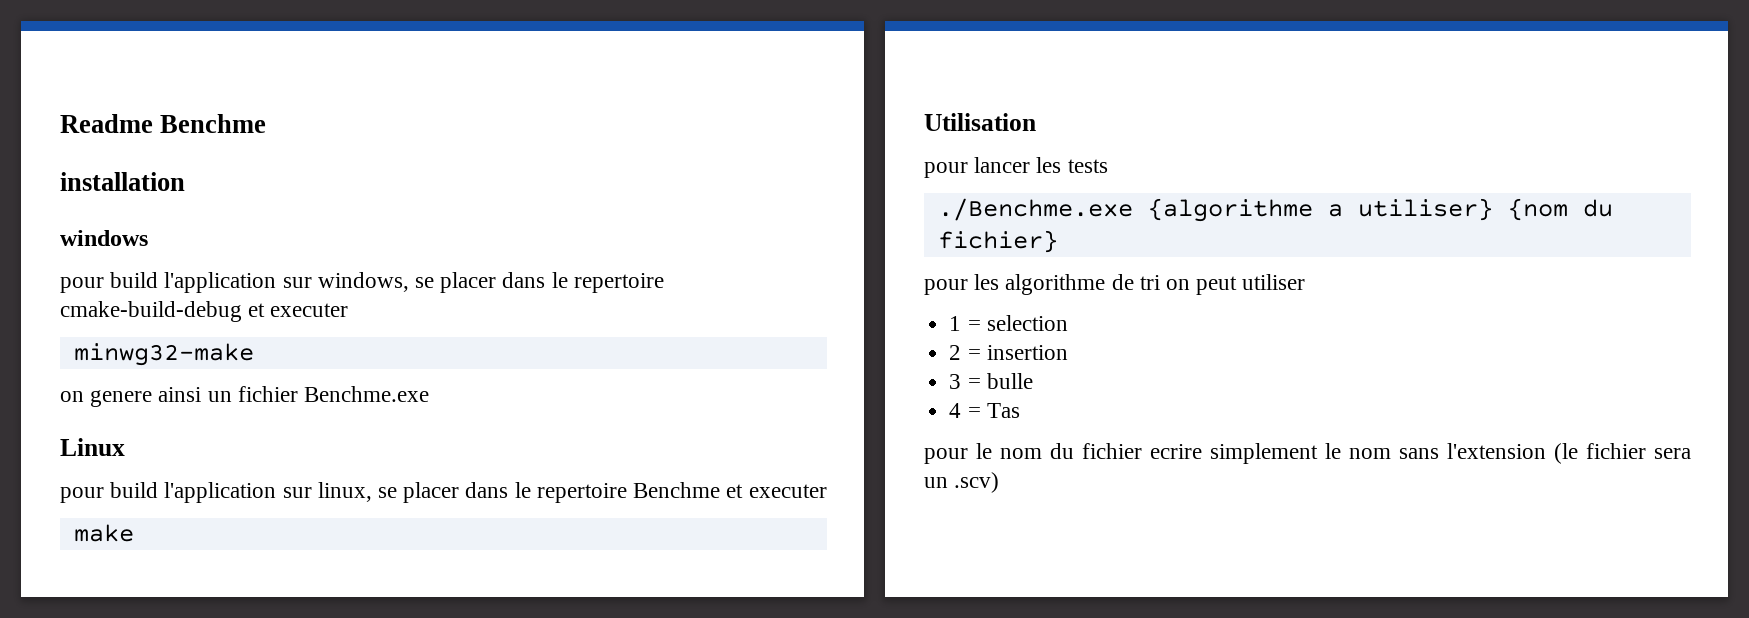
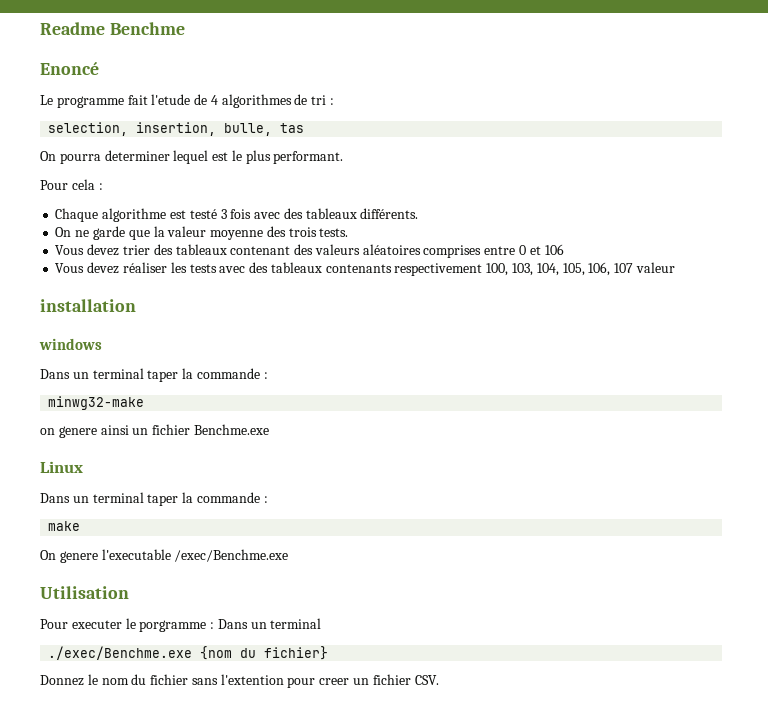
[60,172,185,191] [60,230,148,246] [60,272,664,293] [60,301,349,322] installation // windows // pour build l'application sur windows, se placer dans le repertoire cmake-build-debug et executer -> [40,62,99,75] [40,94,335,108] [48,122,305,136] [40,150,344,164] [40,179,103,190] [55,208,419,222] [55,226,349,240] [55,244,564,258] [55,262,675,276] [40,299,136,312] [39,338,102,350] [40,368,268,382] Enoncé // Le programme fait l'etude de 4 algorithmes de tri : // selection, insertion, bulle, tas // On pourra determiner lequel est le plus performant. // Pour cela : // Chaque algorithme est testé 3 fois avec des tableaux différents. // On ne garde que la valeur moyenne des trois tests. // Vous devez trier des tableaux contenant des valeurs aléatoires comprises entre 0 et 106 // Vous devez réaliser les tests avec des tableaux contenants respectivement 100, 103, 104, 105, 106, 107 valeur // installation // windows // Dans un terminal taper la commande :
[60,482,827,503] [73,524,134,542] [924,113,1036,131] [924,157,1108,178] [937,198,1613,222] [937,230,1058,253] [924,274,1306,295] [949,315,1068,331] [949,345,1068,360] [949,373,1033,389] [949,403,1020,418] [924,443,1691,464] [924,472,1000,493] pour build l'application sur linux, se placer dans le repertoire Benchme et executer // make // Utilisation // pour lancer les tests // ./Benchme.exe {algorithme a utiliser} {nom du fichier} // pour les algorithme de tri on peut utiliser // 1 = selection // 2 = insertion // 3 = bulle // 4 = Tas // pour le nom du fichier ecrire simplement le nom sans l'extension (le fichier sera un .scv) -> [40,492,268,506] [48,521,81,531] [40,549,289,563] [40,586,129,599] [40,618,322,632] [48,646,329,660] [40,674,439,688] Dans un terminal taper la commande : // make // On genere l'executable /exec/Benchme.exe // Utilisation // Pour executer le porgramme : Dans un terminal // ./exec/Benchme.exe {nom du fichier} // Donnez le nom du fichier sans l'extention pour creer un fichier CSV.

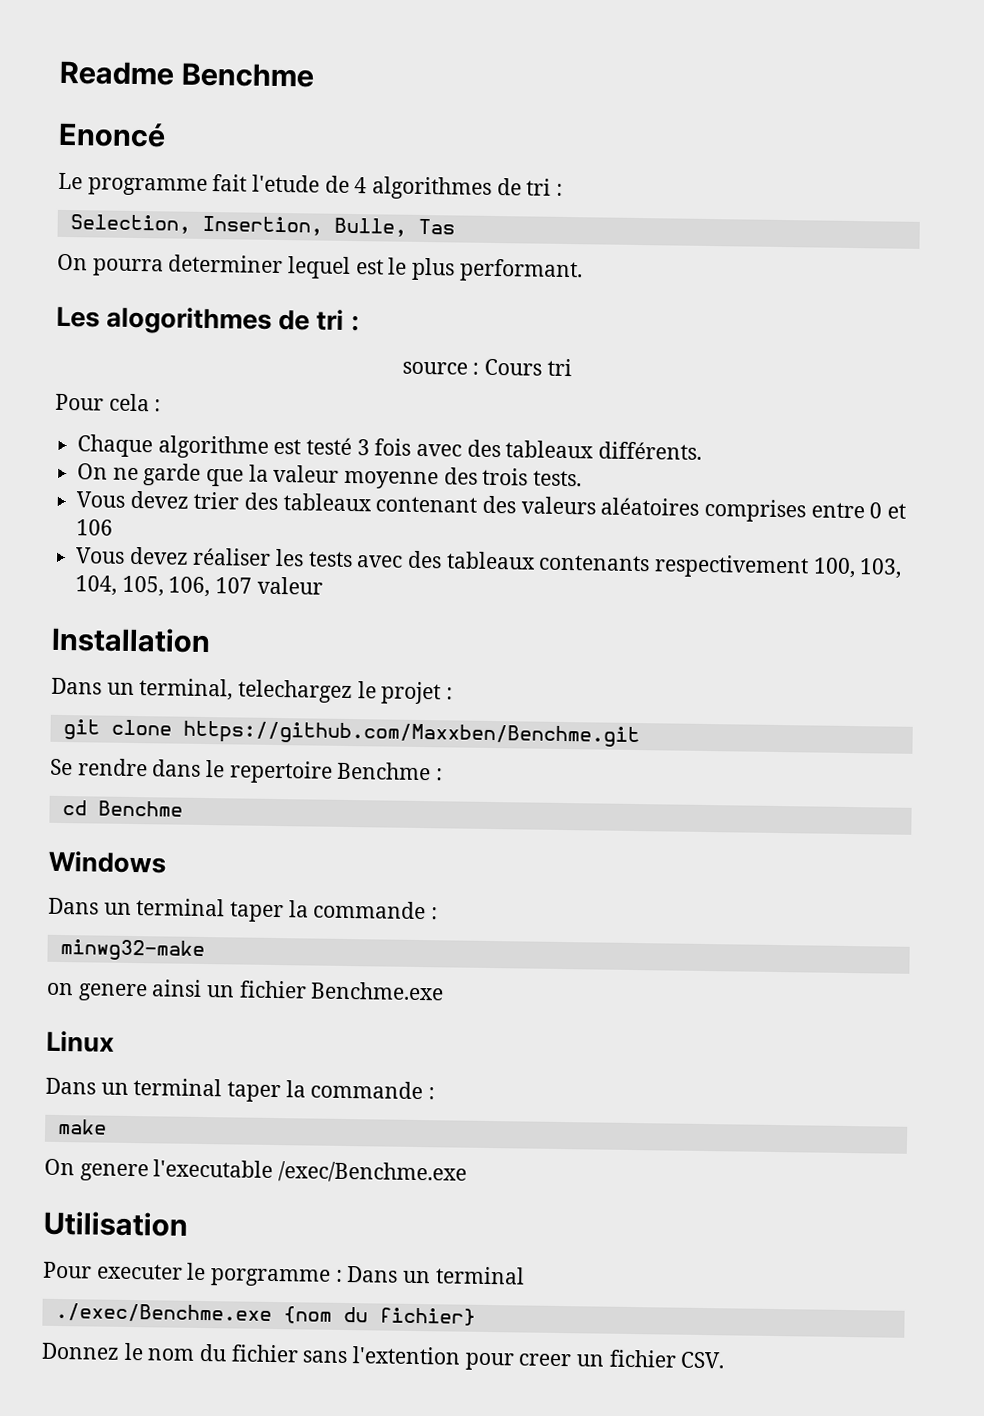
[48,122,305,136] selection, insertion, bulle, tas -> [69,214,455,237] Selection, Insertion, Bulle, Tas
(344, 157) none -> [56,306,359,335] [401,358,572,377] // Les alogorithmes de tri : // source : Cours tri
[40,299,136,312] [39,338,102,350] installation // windows -> [51,626,211,654] [51,677,454,705] [62,719,640,749] [50,758,444,784] [61,800,183,817] [48,850,166,874] Installation // Dans un terminal, telechargez le projet : // git clone https://github.com/Maxxben/Benchme.git // Se rendre dans le repertoire Benchme : // cd Benchme // Windows

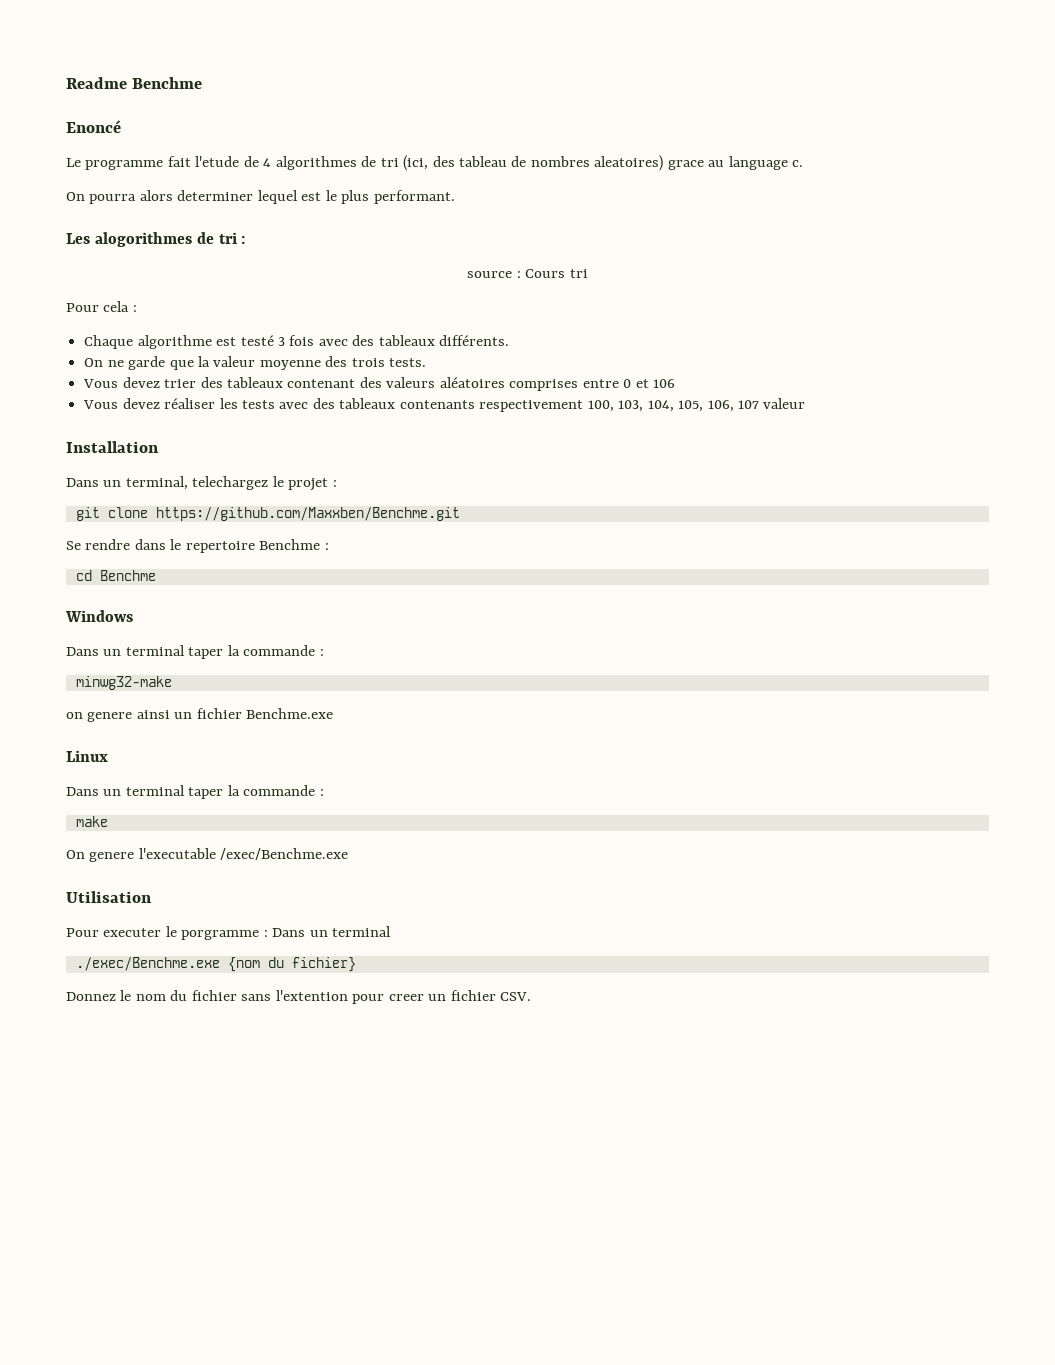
[556,183,564,196] [69,214,455,237] : // Selection, Insertion, Bulle, Tas -> [403,155,804,171] (ici, des tableau de nombres aleatoires) grace au language c.
(164, 267) none -> [139,190,173,201] alors

